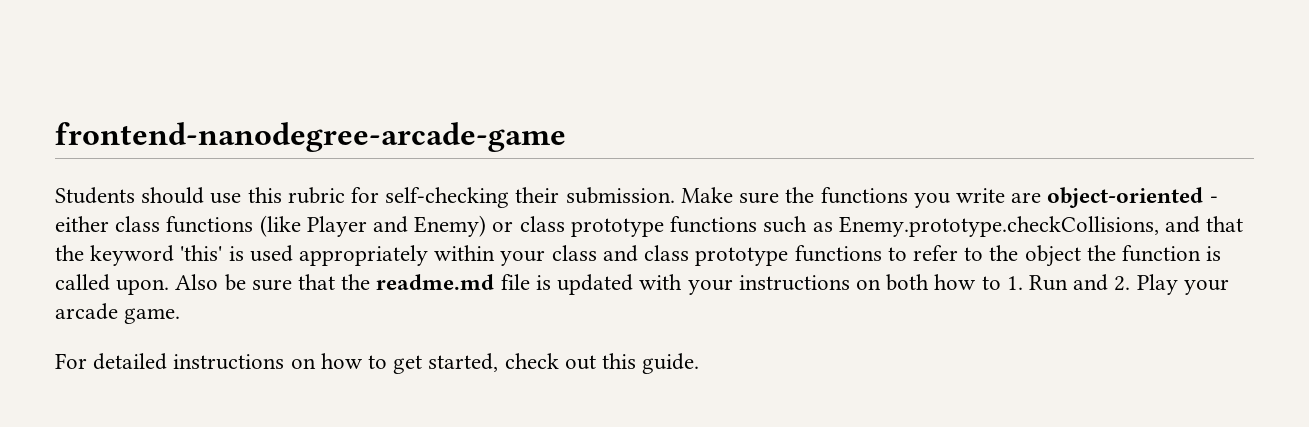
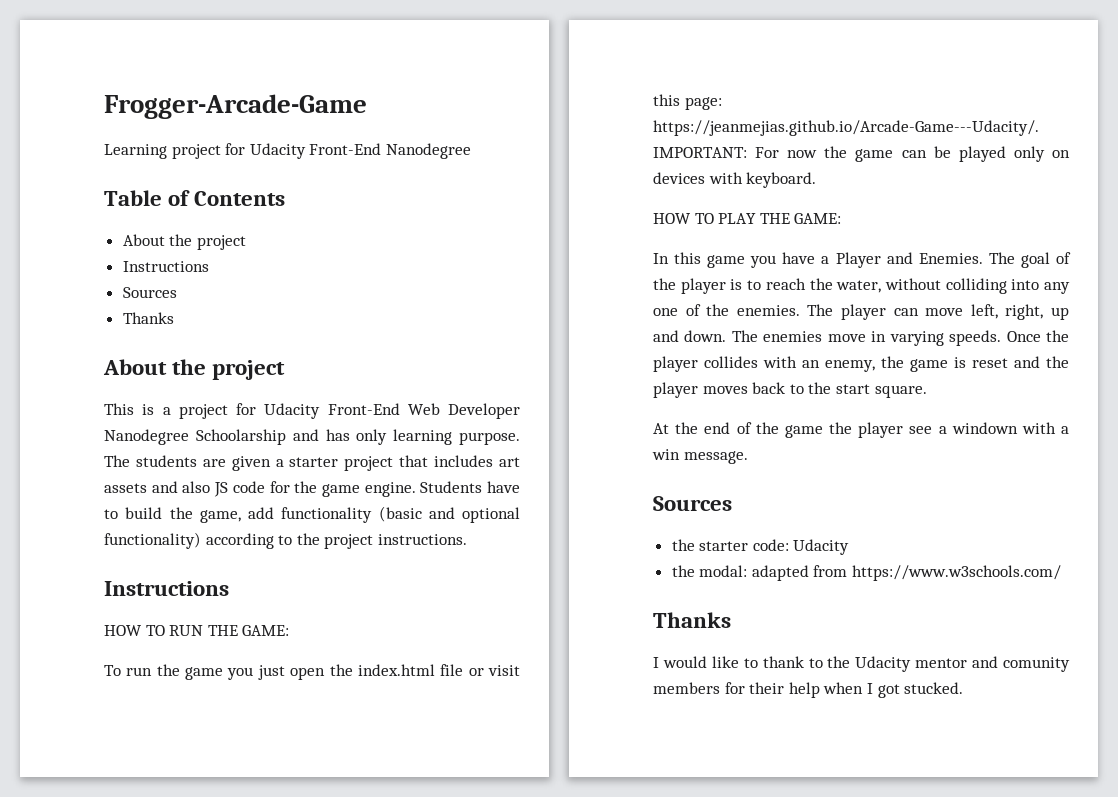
[55,122,566,152] [55,187,1218,208] [55,215,1244,237] [55,245,1222,267] [55,274,1229,295] [55,303,181,324] [55,353,700,374] frontend-nanodegree-arcade-game // Students should use this rubric for self-checking their submission. Make sure the functions you write are object-oriented - either class functions (like Player and Enemy) or class prototype functions such as Enemy.prototype.checkCollisions, and that the keyword 'this' is used appropriately within your class and class prototype functions to refer to the object the function is called upon. Also be sure that the readme.md file is updated with your instructions on both how to 1. Run and 2. Play your arcade game. // For detailed instructions on how to get started, check out this guide. -> [104,94,367,119] [104,143,471,159] [104,190,286,206] [122,234,246,250] [122,261,209,272] [122,287,177,298] [122,312,174,324] [103,359,286,380] [104,403,520,419] [104,429,520,445] [104,455,520,471] [104,481,520,497] [104,506,520,523] [104,532,467,549] [104,581,229,596] [104,625,290,636] [104,664,520,680] [653,94,722,110] [653,120,1039,136] [653,146,1070,162] [653,172,817,188] [653,213,842,224] [653,252,1071,268] [653,278,1070,294] [653,304,1069,320] [653,330,1069,346] [653,356,1069,372] [653,382,927,398] [653,422,1069,438] [652,449,748,464] [653,496,732,511] [671,539,850,555] [671,565,1062,581] [653,612,731,628] [653,656,1070,672] [653,682,964,698] Frogger-Arcade-Game // Learning project for Udacity Front-End Nanodegree // Table of Contents // About the project // Instructions // Sources // Thanks // About the project // This is a project for Udacity Front-End Web Developer Nanodegree Schoolarship and has only learning purpose. The students are given a starter project that includes art assets and also JS code for the game engine. Students have to build the game, add functionality (basic and optional functionality) according to the project instructions. // Instructions // HOW TO RUN THE GAME: // To run the game you just open the index.html file or visit this page: https://jeanmejias.github.io/Arcade-Game---Udacity/. IMPORTANT: For now the game can be played only on devices with keyboard. // HOW TO PLAY THE GAME: // In this game you have a Player and Enemies. The goal of the player is to reach the water, without colliding into any one of the enemies. The player can move left, right, up and down. The enemies move in varying speeds. Once the player collides with an enemy, the game is reset and the player moves back to the start square. // At the end of the game the player see a windown with a win message. // Sources // the starter code: Udacity // the modal: adapted from https://www.w3schools.com/ // Thanks // I would like to thank to the Udacity mentor and comunity members for their help when I got stucked.

